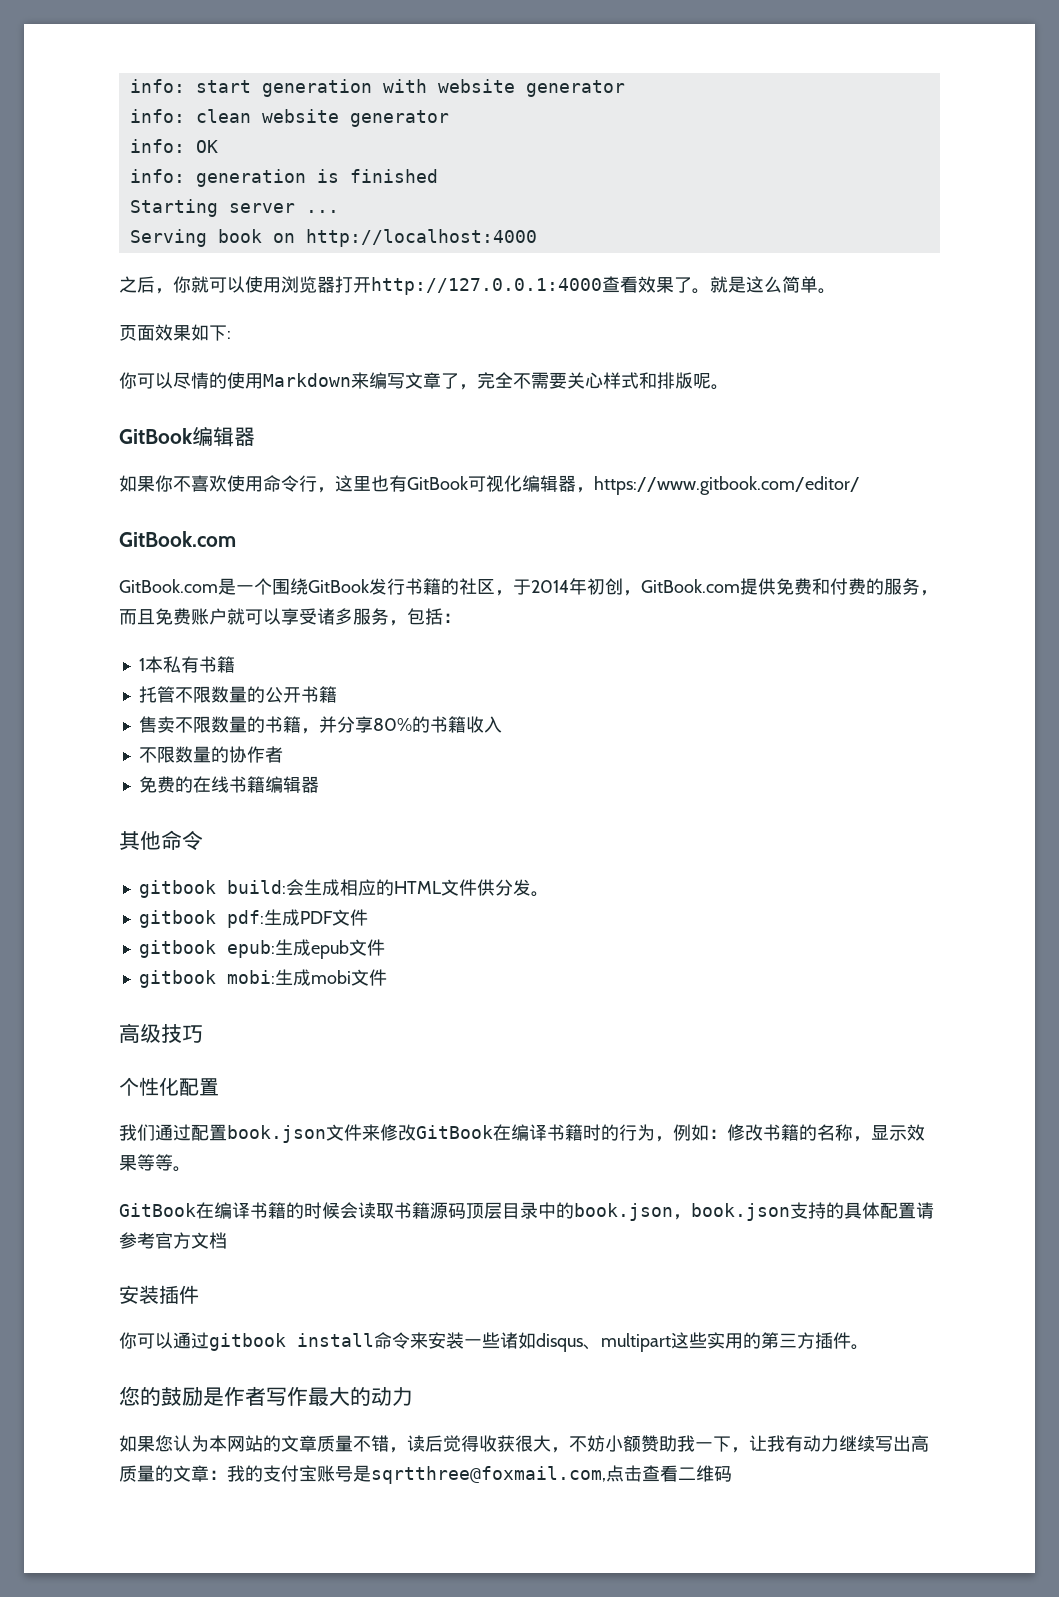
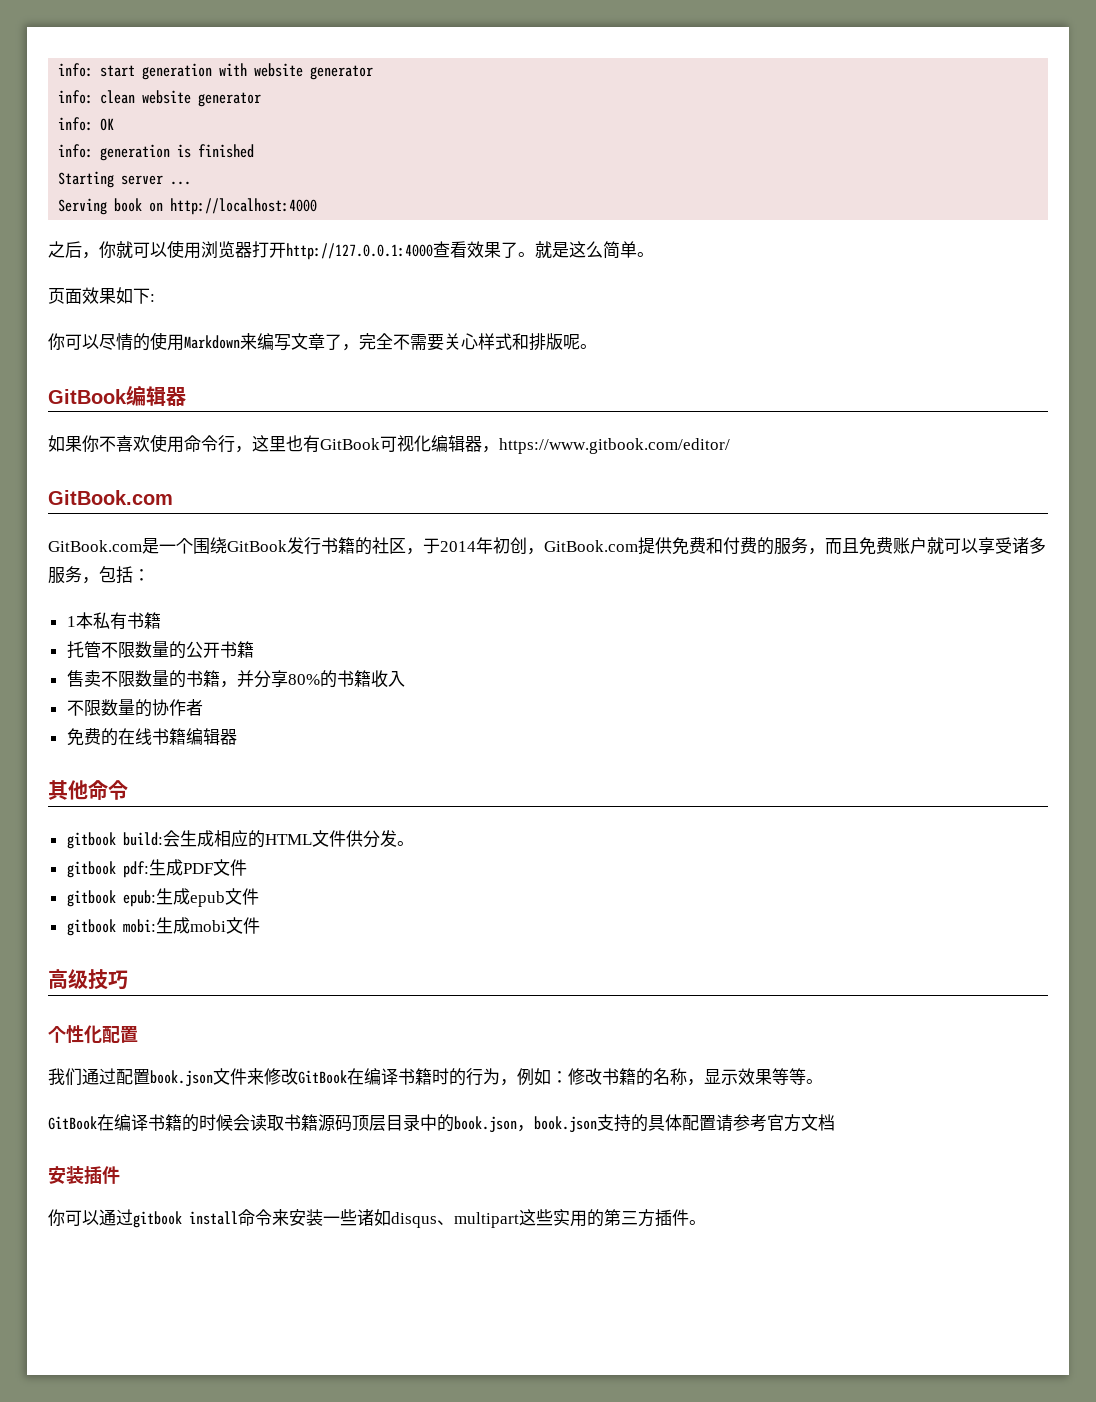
[119,1386,413,1406] [119,1435,929,1453] [119,1465,732,1484] // 您的鼓励是作者写作最大的动力 // 如果您认为本网站的文章质量不错，读后觉得收获很大，不妨小额赞助我一下，让我有动力继续写出高质量的文章：我的支付宝账号是sqrtthree@foxmail.com,点击查看二维码 -> (706, 1222) none

